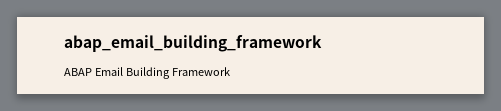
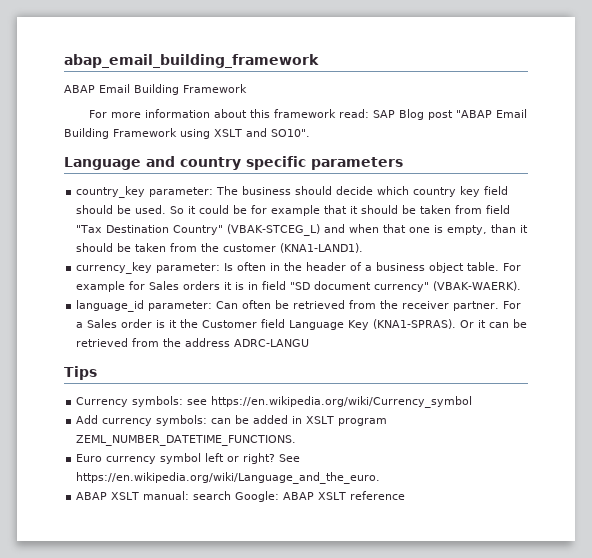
(230, 71) none -> [89,109,528,120] [64,128,310,139] [64,156,403,170] [76,186,509,198] [76,205,511,216] [76,224,529,236] [76,243,364,253] [76,262,522,274] [76,281,522,292] [76,300,522,312] [76,319,528,330] [76,338,310,347] [64,366,97,380] [76,396,473,408] [76,415,388,426] [76,435,297,446] [76,453,301,464] [76,472,381,484] [76,491,406,502] // For more information about this framework read: SAP Blog post "ABAP Email Building Framework using XSLT and SO10". // Language and country specific parameters // country_key parameter: The business should decide which country key field should be used. So it could be for example that it should be taken from field "Tax Destination Country" (VBAK-STCEG_L) and when that one is empty, than it should be taken from the customer (KNA1-LAND1). // currency_key parameter: Is often in the header of a business object table. For example for Sales orders it is in field "SD document currency" (VBAK-WAERK). // language_id parameter: Can often be retrieved from the receiver partner. For a Sales order is it the Customer field Language Key (KNA1-SPRAS). Or it can be retrieved from the address ADRC-LANGU // Tips // Currency symbols: see https://en.wikipedia.org/wiki/Currency_symbol // Add currency symbols: can be added in XSLT program ZEML_NUMBER_DATETIME_FUNCTIONS. // Euro currency symbol left or right? See https://en.wikipedia.org/wiki/Language_and_the_euro. // ABAP XSLT manual: search Google: ABAP XSLT reference

